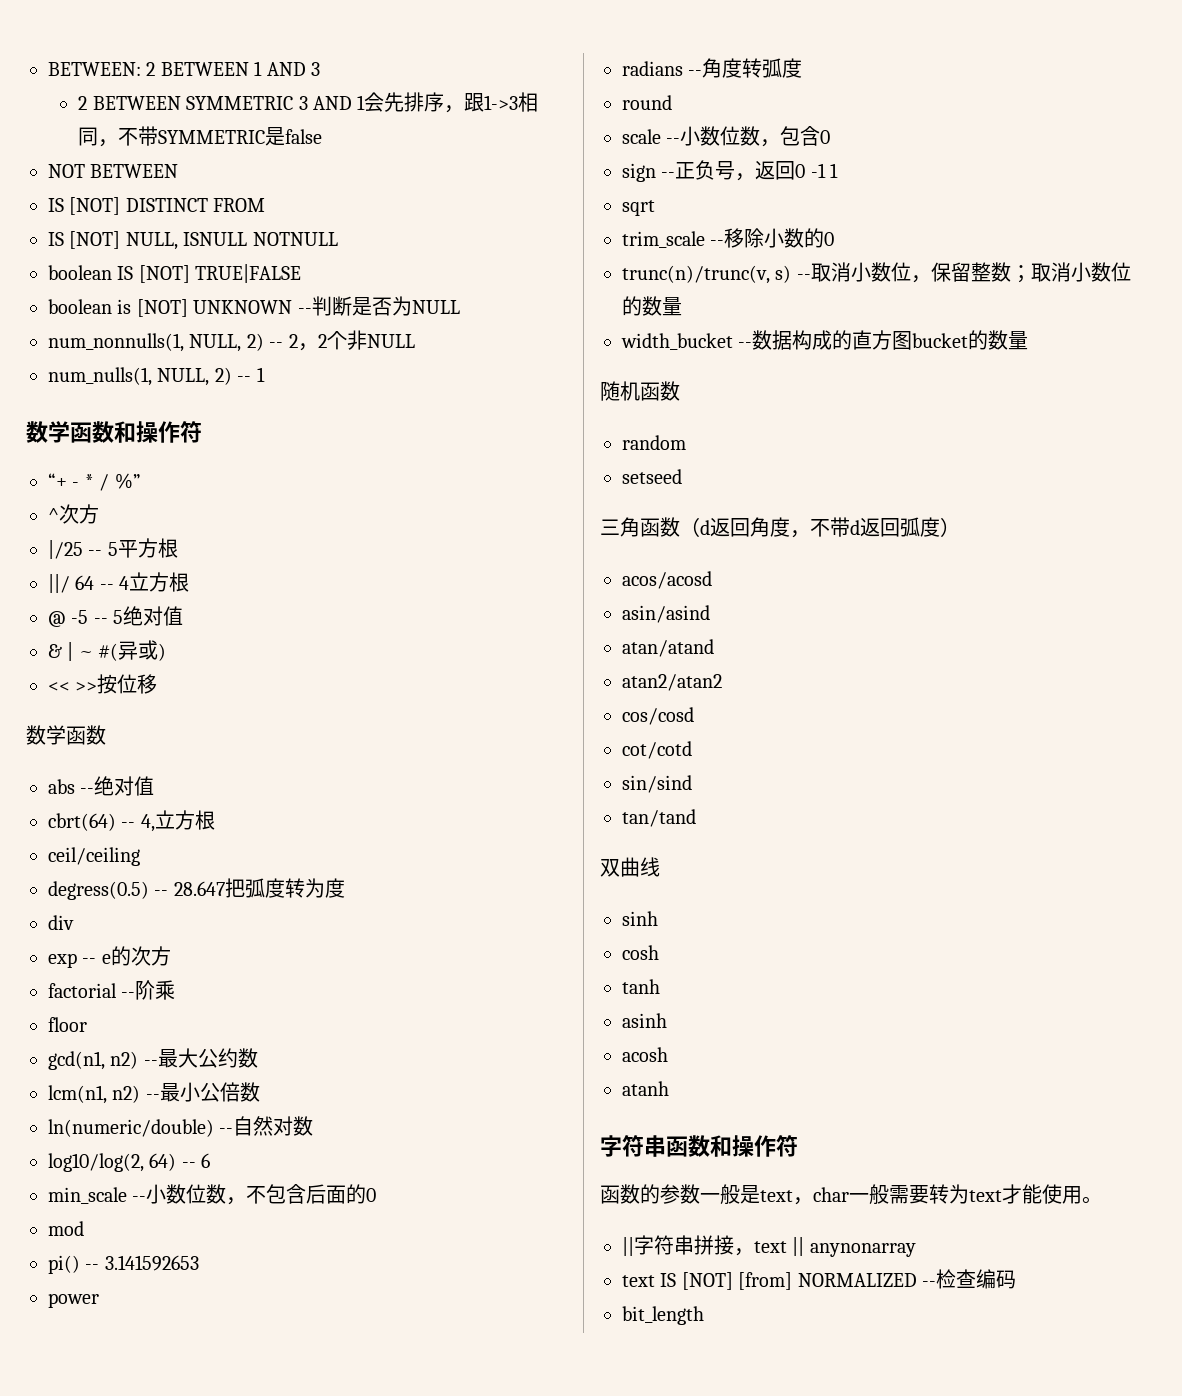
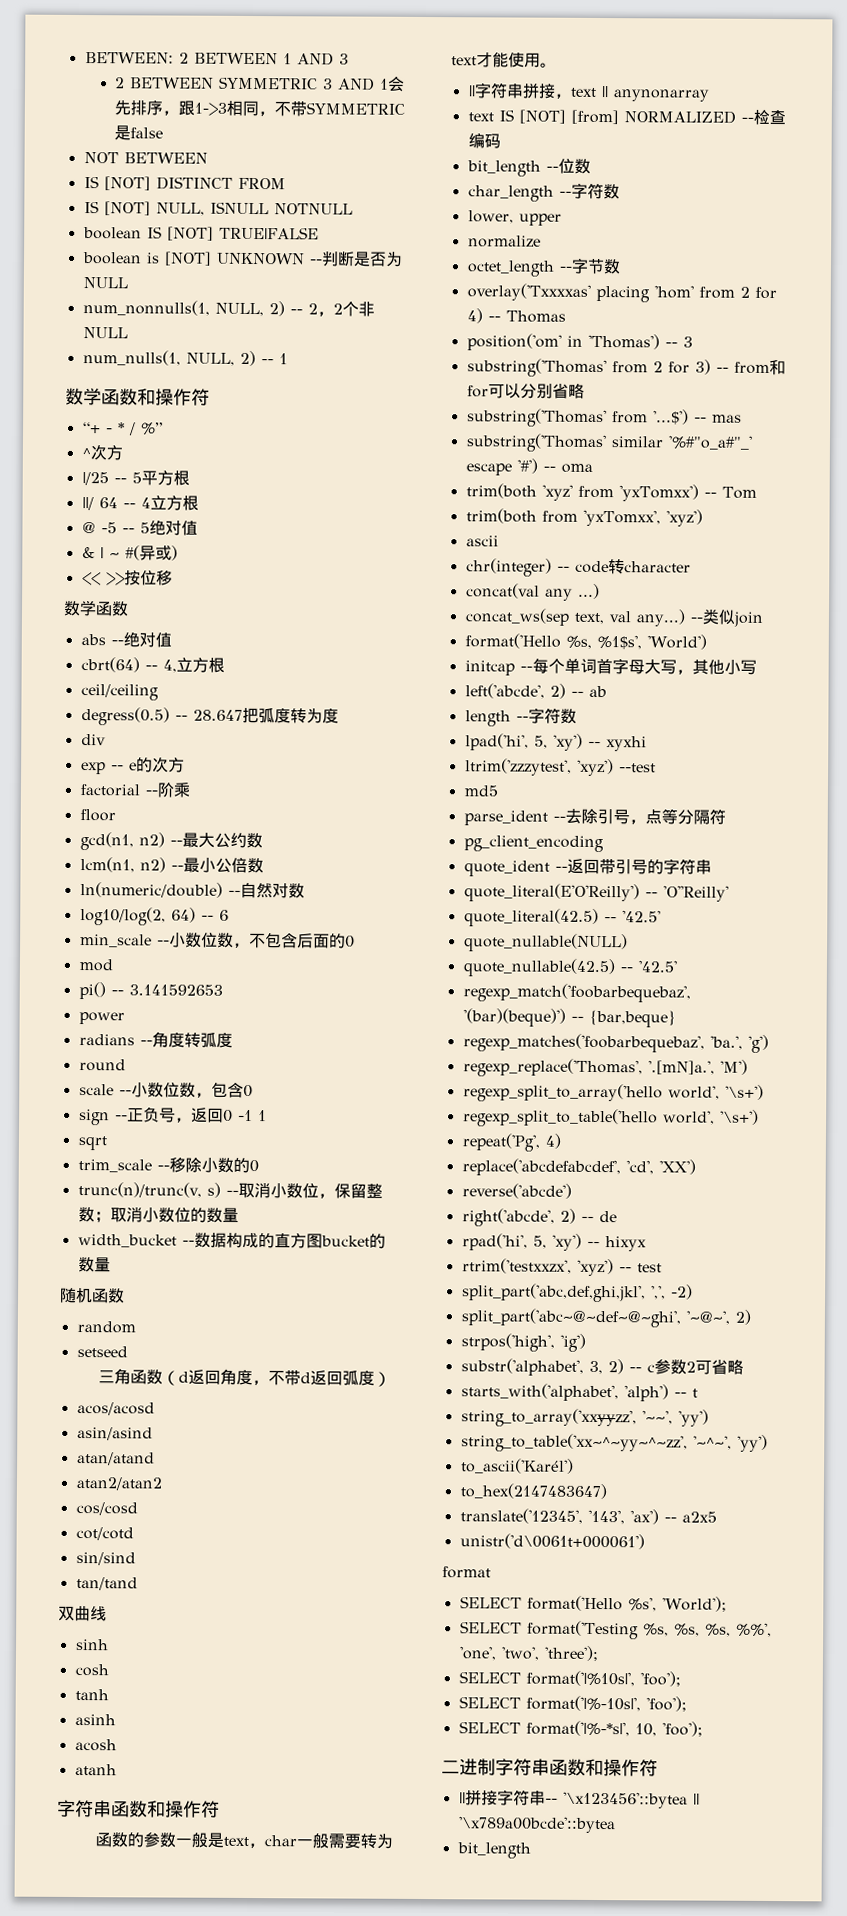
(1016, 1279) none -> [466,158,591,177] [467,182,620,202] [467,210,562,226] [467,235,541,248] [466,257,621,277] [466,283,777,303] [466,308,566,324] [466,333,693,351] [466,358,786,378] [466,383,585,399] [466,408,742,428] [465,433,753,453] [465,458,593,476] [465,483,757,502] [465,508,703,527] [465,535,499,547] [465,558,691,577] [465,583,600,601] [464,608,763,627] [464,633,707,650] [464,657,757,676] [464,683,607,699] [464,707,577,727] [464,733,647,752] [464,758,656,777] [463,785,498,797] [463,808,726,826] [463,835,604,853] [463,858,712,877] [463,883,729,903] [463,908,661,928] [463,933,628,953] [462,958,677,978] [462,983,691,1003] [462,1008,676,1028] [462,1033,769,1053] [462,1058,748,1078] [462,1083,764,1103] [462,1108,759,1128] [461,1133,561,1152] [461,1158,696,1177] [461,1183,572,1199] [461,1208,617,1227] [461,1233,647,1252] [461,1258,662,1277] [461,1283,693,1303] [460,1308,751,1328] [460,1333,586,1352] [460,1358,744,1376] [460,1383,698,1402] [460,1408,709,1428] [460,1433,768,1453] [460,1458,574,1474] [459,1483,607,1500] [459,1508,717,1525] [459,1533,645,1550] [442,1566,491,1579] [459,1595,727,1612] [459,1620,772,1640] [458,1645,599,1662] [458,1670,681,1687] [458,1695,687,1712] [458,1720,703,1737] [441,1758,658,1777] [458,1789,700,1809] [457,1816,616,1834] // bit_length --位数 // char_length --字符数 // lower, upper // normalize // octet_length --字节数 // overlay('Txxxxas' placing 'hom' from 2 for 4) -- Thomas // position('om' in 'Thomas') -- 3 // substring('Thomas' from 2 for 3) -- from和for可以分别省略 // substring('Thomas' from '...$') -- mas // substring('Thomas' similar '%#"o_a#"_' escape '#') -- oma // trim(both 'xyz' from 'yxTomxx') -- Tom // trim(both from 'yxTomxx', 'xyz') // ascii // chr(integer) -- code转character // concat(val any ...) // concat_ws(sep text, val any...) --类似join // format('Hello %s, %1$s', 'World') // initcap --每个单词首字母大写，其他小写 // left('abcde', 2) -- ab // length --字符数 // lpad('hi', 5, 'xy') -- xyxhi // ltrim('zzzytest', 'xyz') --test // md5 // parse_ident --去除引号，点等分隔符 // pg_client_encoding // quote_ident --返回带引号的字符串 // quote_literal(E'O'Reilly') -- 'O''Reilly' // quote_literal(42.5) -- '42.5' // quote_nullable(NULL) // quote_nullable(42.5) -- '42.5' // regexp_match('foobarbequebaz', '(bar)(beque)') -- {bar,beque} // regexp_matches('foobarbequebaz', 'ba.', 'g') // regexp_replace('Thomas', '.[mN]a.', 'M') // regexp_split_to_array('hello world', '\s+') // regexp_split_to_table('hello world', '\s+') // repeat('Pg', 4) // replace('abcdefabcdef', 'cd', 'XX') // reverse('abcde') // right('abcde', 2) -- de // rpad('hi', 5, 'xy') -- hixyx // rtrim('testxxzx', 'xyz') -- test // split_part('abc,def,ghi,jkl', ',', -2) // split_part('abc~@~def~@~ghi', '~@~', 2) // strpos('high', 'ig') // substr('alphabet', 3, 2) -- c参数2可省略 // starts_with('alphabet', 'alph') -- t // string_to_array('xxyyzz', '~~', 'yy') // string_to_table('xx~^~yy~^~zz', '~^~', 'yy') // to_ascii('Karél') // to_hex(2147483647) // translate('12345', '143', 'ax') -- a2x5 // unistr('d\0061t+000061') // format // SELECT format('Hello %s', 'World'); // SELECT format('Testing %s, %s, %s, %%', 'one', 'two', 'three'); // SELECT format('|%10s|', 'foo'); // SELECT format('|%-10s|', 'foo'); // SELECT format('|%-*s|', 10, 'foo'); // 二进制字符串函数和操作符 // ||拼接字符串-- '\x123456'::bytea || '\x789a00bcde'::bytea

